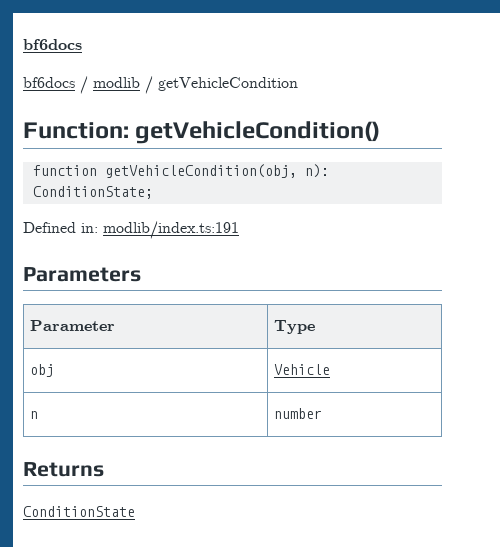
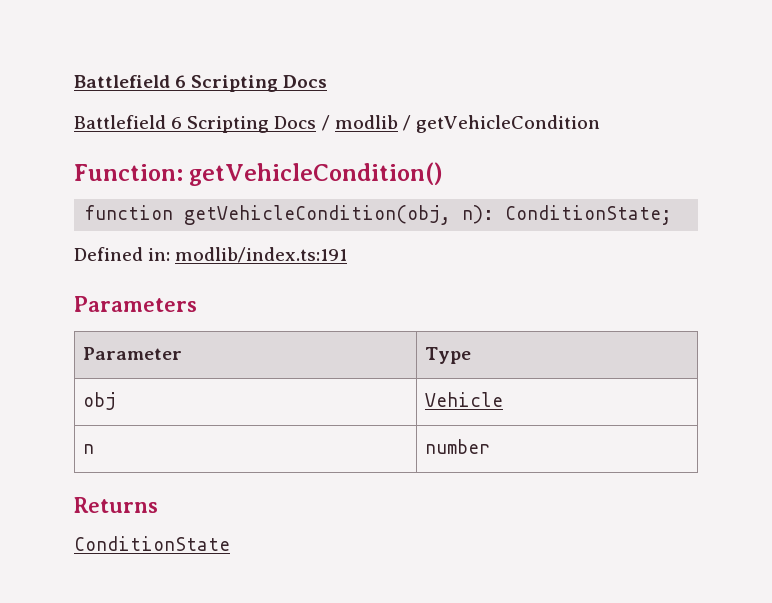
[23,39,82,50] [23,77,75,88] bf6docs // bf6docs -> [74,75,328,92] [74,115,317,133] Battlefield 6 Scripting Docs // Battlefield 6 Scripting Docs

